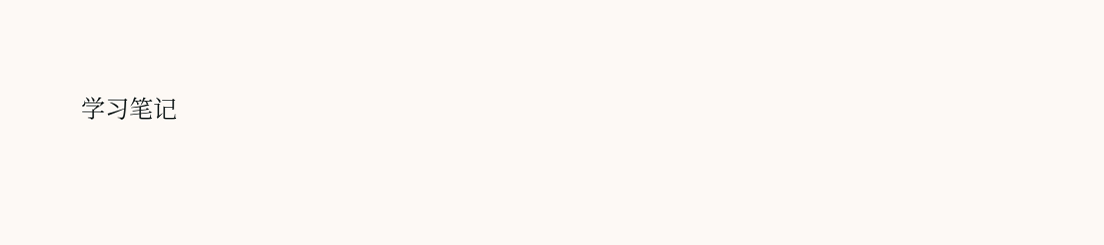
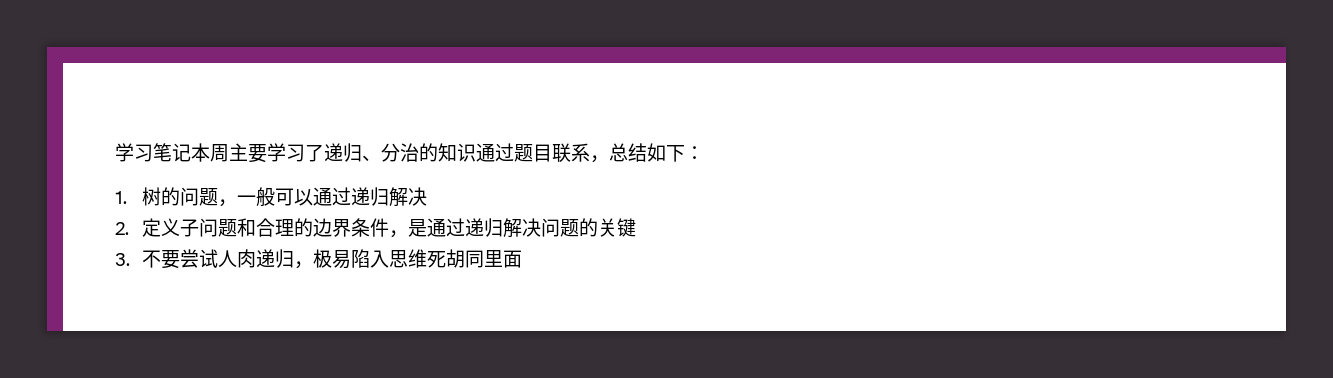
(178, 108) none -> [191,143,704,163] [115,187,427,207] [115,218,636,238] [115,249,522,269] 本周主要学习了递归、分治的知识通过题目联系，总结如下： // 1.树的问题，一般可以通过递归解决 // 2.定义子问题和合理的边界条件，是通过递归解决问题的关键 // 3.不要尝试人肉递归，极易陷入思维死胡同里面

